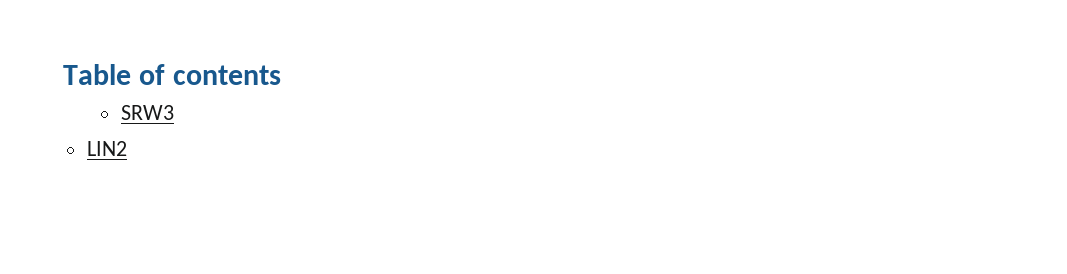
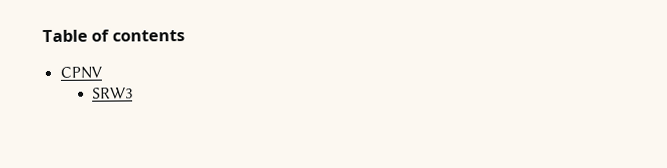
(282, 75) none -> [59,66,102,79] // CPNV
[86,141,127,156] // LIN2 -> (133, 93) none

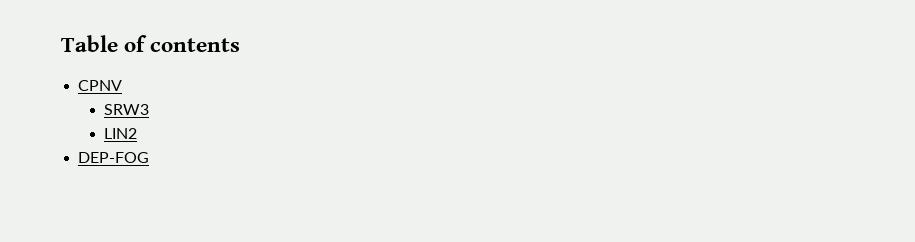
(133, 93) none -> [103,128,137,139] [78,152,150,163] // LIN2 // DEP-FOG

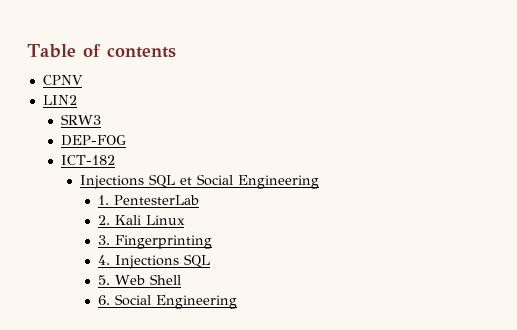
(123, 85) none -> [42,95,77,105] // LIN2
[103,128,137,139] [78,152,150,163] LIN2 // DEP-FOG -> [61,135,127,146] [61,155,116,165] [79,174,319,189] [97,195,199,205] [97,215,185,225] [97,235,212,249] [97,254,210,269] [97,274,181,285] [97,294,237,309] DEP-FOG // ICT-182 // Injections SQL et Social Engineering // 1. PentesterLab // 2. Kali Linux // 3. Fingerprinting // 4. Injections SQL // 5. Web Shell // 6. Social Engineering

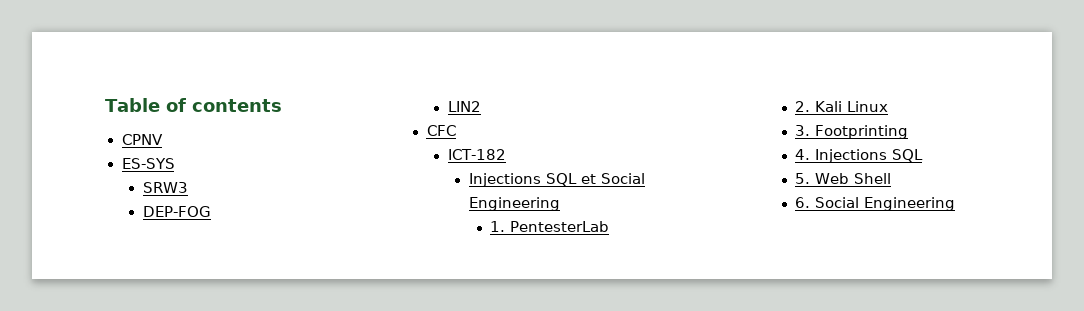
[42,95,77,105] LIN2 -> [121,158,175,169] ES-SYS
(127, 140) none -> [447,101,481,112] [426,125,456,136] // LIN2 // CFC
[114,235,212,249] Fingerprinting -> [815,125,909,139] Footprinting

